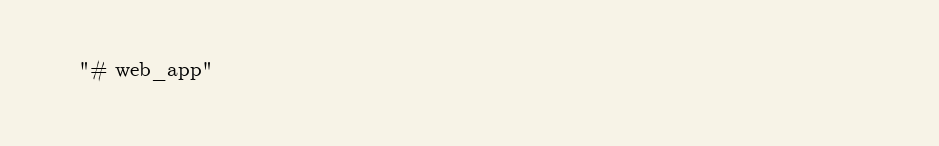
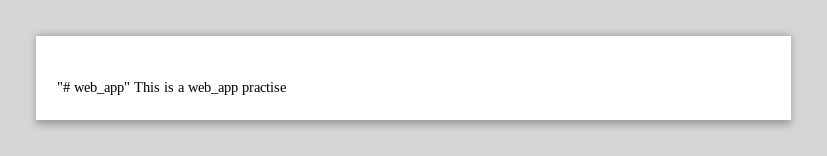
(213, 71) none -> [134,82,286,95] This is a web_app practise

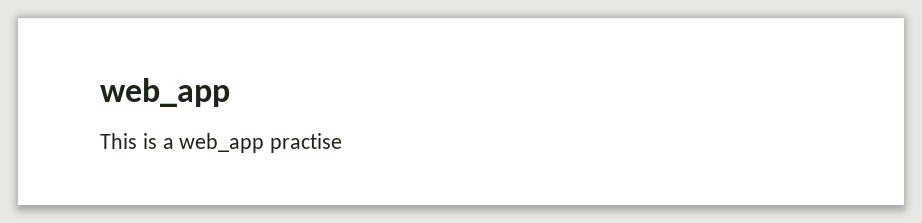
[57,82,130,95] "# web_app" -> [100,78,230,107] web_app //

